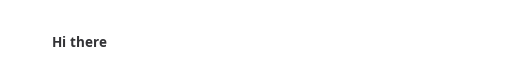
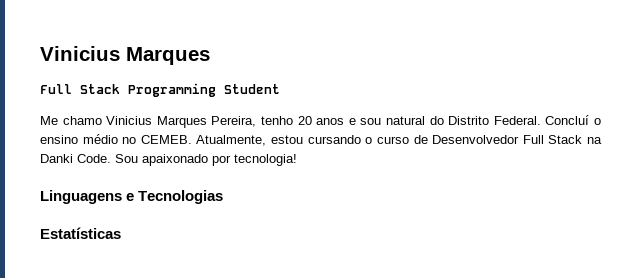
[52,36,107,47] Hi there -> [40,46,210,65] [40,83,280,97] [40,115,602,128] [40,134,603,146] [40,154,297,166] [40,190,224,204] [40,227,121,239] Vinicius Marques // Full Stack Programming Student // Me chamo Vinicius Marques Pereira, tenho 20 anos e sou natural do Distrito Federal. Concluí o ensino médio no CEMEB. Atualmente, estou cursando o curso de Desenvolvedor Full Stack na Danki Code. Sou apaixonado por tecnologia! // Linguagens e Tecnologias // Estatísticas

